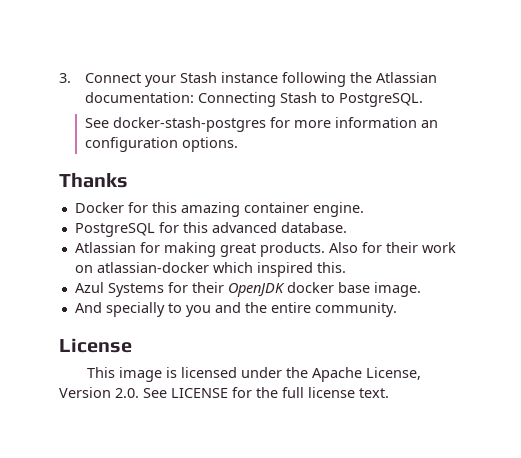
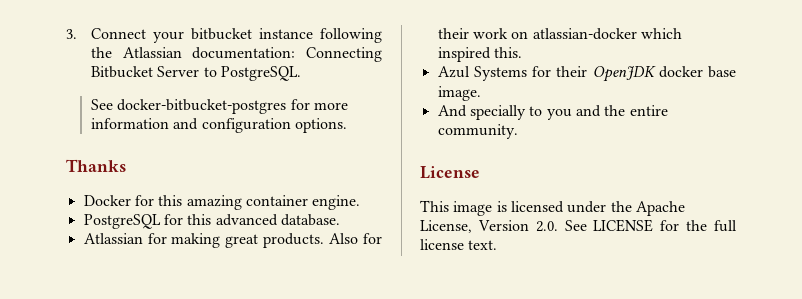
[179,72,217,83] Stash -> [190,28,252,40] bitbucket
[279,92,317,103] Stash -> [90,66,200,78] Bitbucket Server
[112,117,266,132] docker-stash-postgres -> [117,99,287,114] docker-bitbucket-postgres
[420,120,438,128] an -> [173,118,199,130] and

